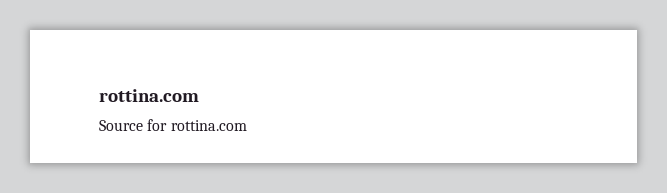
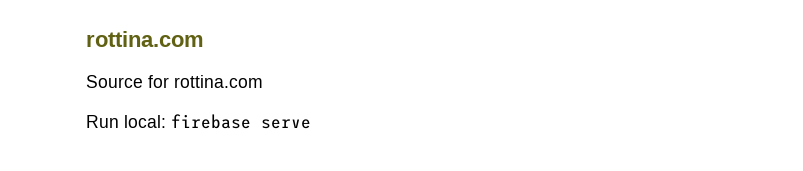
(247, 125) none -> [86,114,311,129] // Run local: firebase serve

